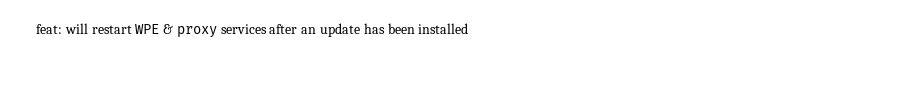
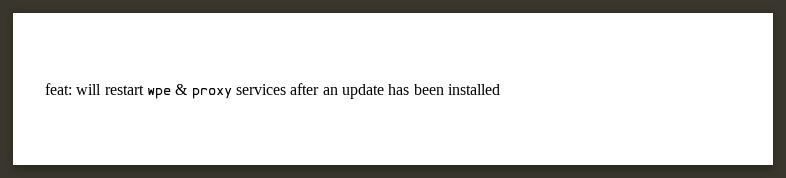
[135,24,160,34] WPE -> [146,88,171,99] wpe

